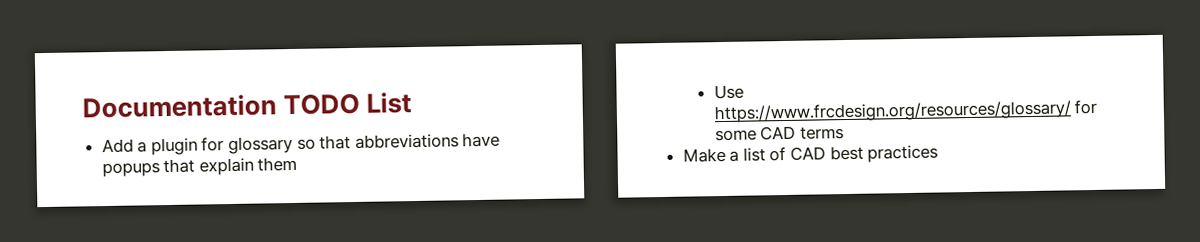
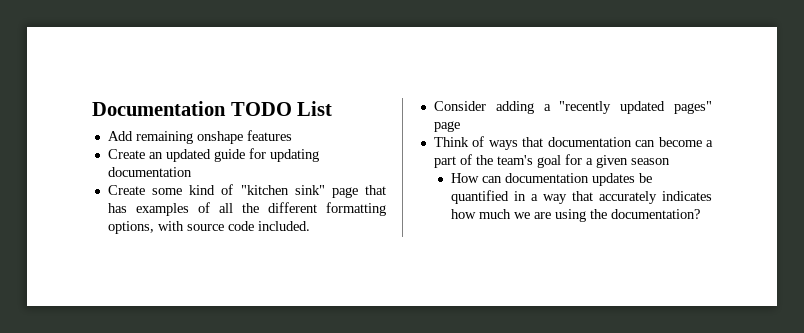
[137,132,501,156] [101,156,298,178] [713,84,744,100] [713,99,1098,124] [714,125,844,142] [682,144,939,163] a plugin for glossary so that abbreviations have popups that explain them // Use https://www.frcdesign.org/resources/glossary/ for some CAD terms // Make a list of CAD best practices -> [135,130,292,144] [107,148,319,162] [107,167,192,177] [107,184,386,198] [107,202,386,216] [107,221,310,234] [433,101,712,114] [433,121,460,132] [433,136,713,150] [433,154,670,168] [450,173,652,186] [450,190,712,204] [450,209,700,222] remaining onshape features // Create an updated guide for updating documentation // Create some kind of "kitchen sink" page that has examples of all the different formatting options, with source code included. // Consider adding a "recently updated pages" page // Think of ways that documentation can become a part of the team's goal for a given season // How can documentation updates be quantified in a way that accurately indicates how much we are using the documentation?

